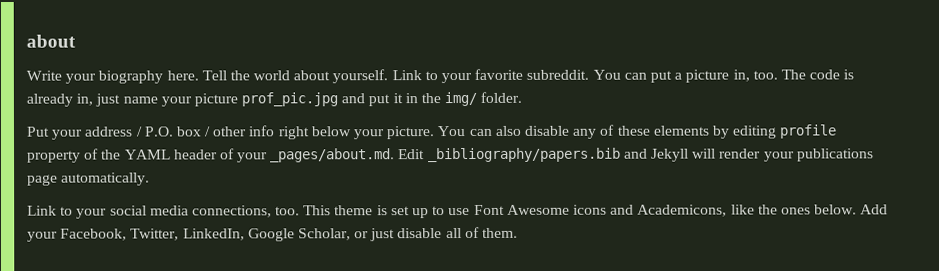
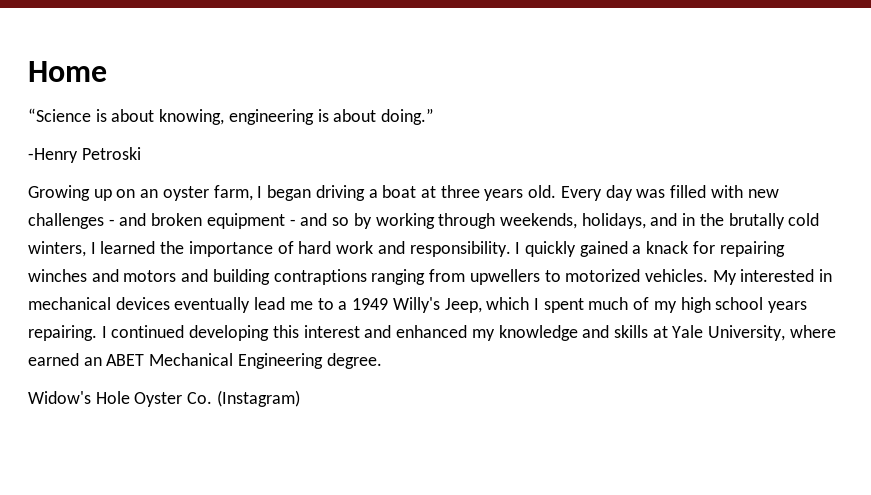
[26,34,76,48] [26,68,855,84] [26,91,523,107] [26,124,838,140] [27,147,874,163] [27,172,151,186] [27,204,889,219] [27,226,519,242] about // Write your biography here. Tell the world about yourself. Link to your favorite subreddit. You can put a picture in, too. The code is already in, just name your picture prof_pic.jpg and put it in the img/ folder. // Put your address / P.O. box / other info right below your picture. You can also disable any of these elements by editing profile property of the YAML header of your _pages/about.md. Edit _bibliography/papers.bib and Jekyll will render your publications page automatically. // Link to your social media connections, too. This theme is set up to use Font Awesome icons and Academicons, like the ones below. Add your Facebook, Twitter, LinkedIn, Google Scholar, or just disable all of them. -> [28,61,107,82] [28,108,435,125] [28,147,141,163] [28,185,779,201] [28,213,820,229] [28,241,785,257] [28,269,833,285] [28,297,808,313] [28,325,836,341] [28,353,382,369] [28,390,300,407] Home // “Science is about knowing, engineering is about doing.” // -Henry Petroski // Growing up on an oyster farm, I began driving a boat at three years old. Every day was filled with new challenges - and broken equipment - and so by working through weekends, holidays, and in the brutally cold winters, I learned the importance of hard work and responsibility. I quickly gained a knack for repairing winches and motors and building contraptions ranging from upwellers to motorized vehicles. My interested in mechanical devices eventually lead me to a 1949 Willy's Jeep, which I spent much of my high school years repairing. I continued developing this interest and enhanced my knowledge and skills at Yale University, where earned an ABET Mechanical Engineering degree. // Widow's Hole Oyster Co. (Instagram)

